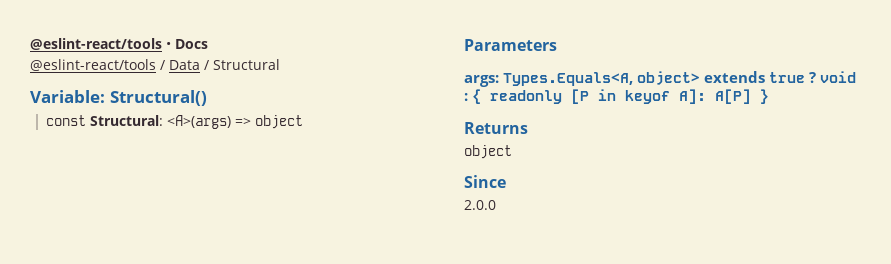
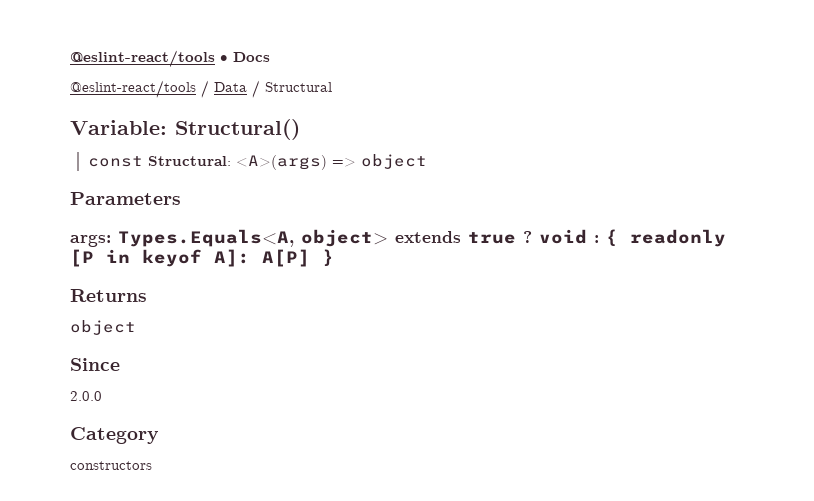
(496, 205) none -> [70,427,159,444] [70,461,152,470] // Category // constructors

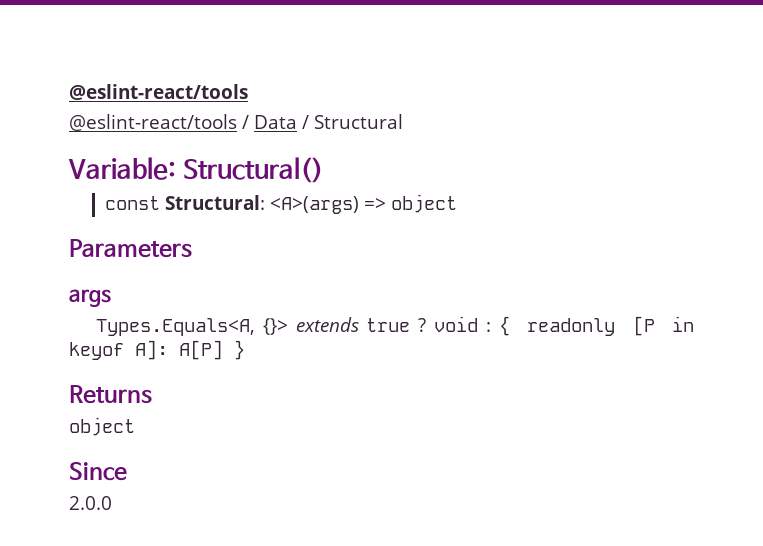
[70,50,270,67] @eslint-react/tools • Docs -> [69,84,248,100] @eslint-react/tools
[70,229,388,247] args: Types.Equals<A, object> -> [69,289,111,307] [95,318,288,336] args // Types.Equals<A, {}>
[70,427,159,444] [70,461,152,470] // Category // constructors -> (112, 503) none

